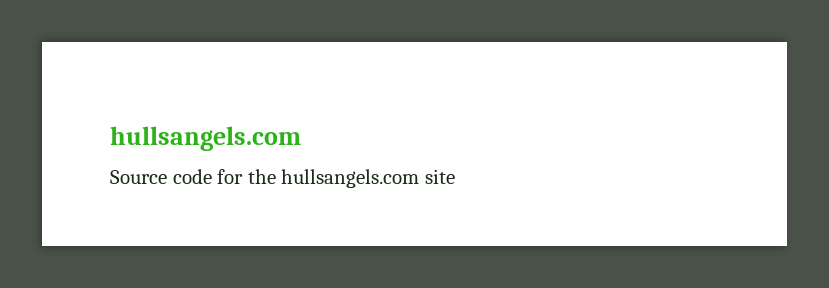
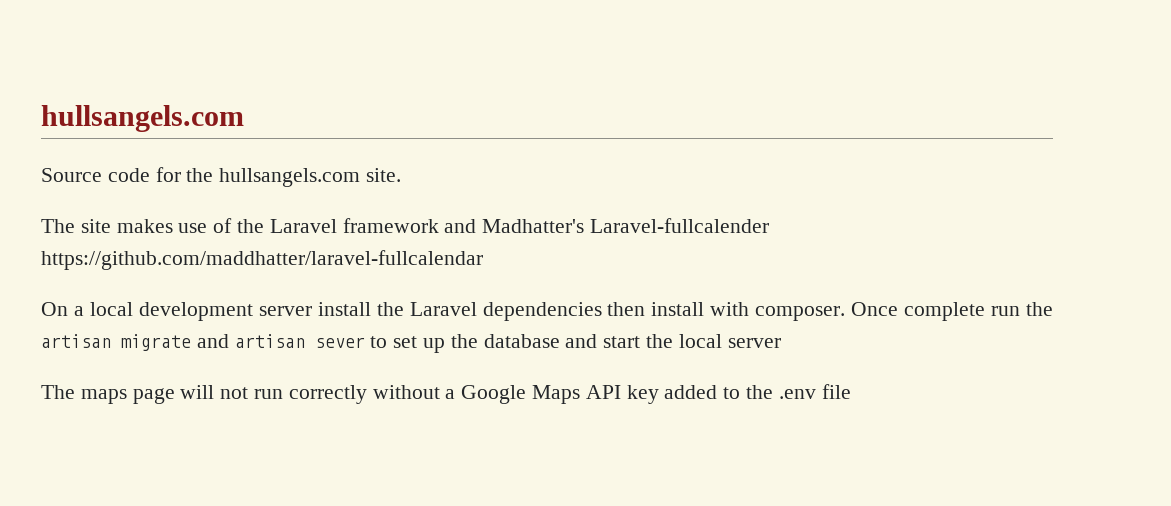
[424,169,455,184] site -> [366,168,402,182] [41,218,770,233] [41,250,483,270] [41,302,1053,321] [41,334,781,353] [41,384,851,404] site. // The site makes use of the Laravel framework and Madhatter's Laravel-fullcalender https://github.com/maddhatter/laravel-fullcalendar // On a local development server install the Laravel dependencies then install with composer. Once complete run the artisan migrate and artisan sever to set up the database and start the local server // The maps page will not run correctly without a Google Maps API key added to the .env file

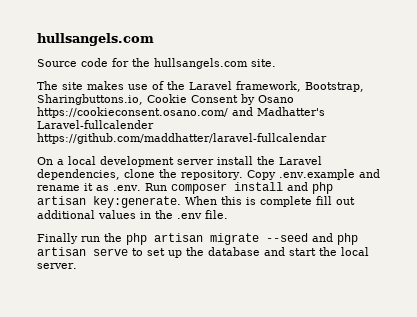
[342,218,439,233] framework -> [236,81,364,92] [37,94,294,105] [37,107,228,118] framework, Bootstrap, Sharingbuttons.io, Cookie Consent by Osano https://cookieconsent.osano.com/
[482,302,986,321] dependencies then install with composer. Once complete -> [37,169,380,180] [37,182,333,194] [37,196,355,208] [37,210,228,219] [37,233,78,244] dependencies, clone the repository. Copy .env.example and rename it as .env. Run composer install and php artisan key:generate. When this is complete fill out additional values in the .env file. // Finally
(1053, 309) none -> [126,233,147,245] php
[196,334,365,348] and artisan sever -> [266,233,358,245] [37,247,128,256] --seed and php artisan serve
[727,338,781,348] [41,384,851,404] server // The maps page will not run correctly without a Google Maps API key added to the .env file -> [37,263,77,269] server.

